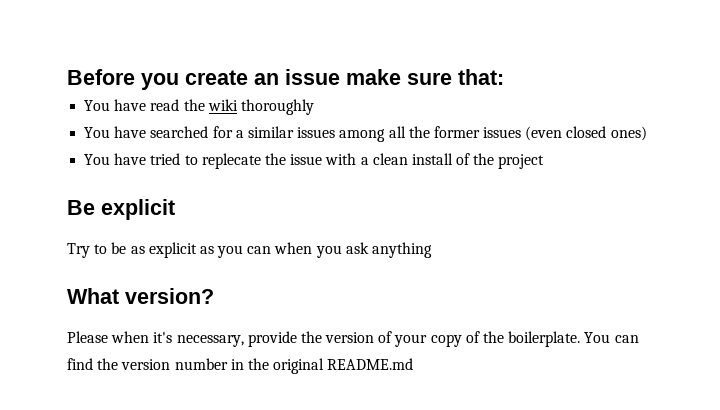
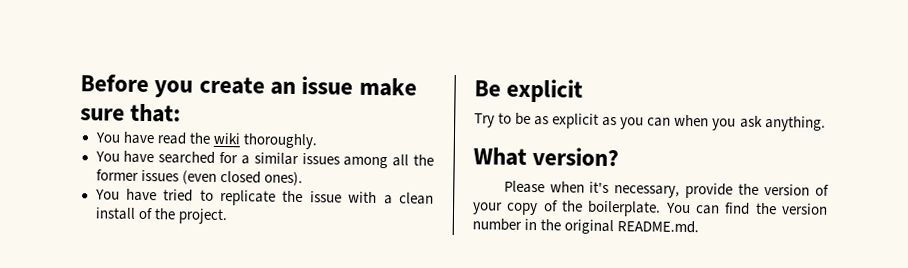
[240,99,314,115] thoroughly -> [242,133,317,150] thoroughly.
[610,126,647,141] ones) -> [263,171,303,187] ones).
[201,153,261,169] replecate -> [220,189,277,206] replicate
[498,154,545,169] project -> [177,208,228,225] project.
[372,242,433,258] anything -> [764,116,826,132] anything.
[327,358,414,370] README.md -> [617,220,700,234] README.md.

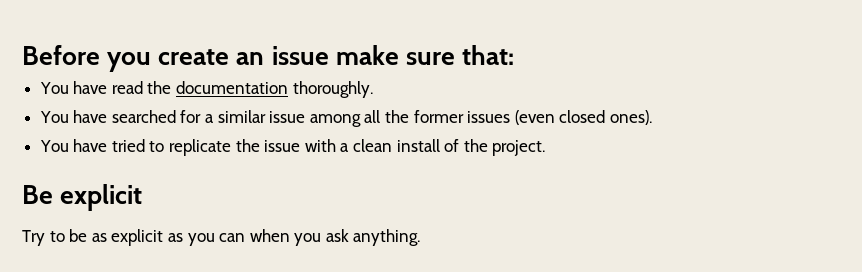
[212,132,240,145] wiki -> [176,81,289,94] documentation
[301,153,340,165] issues -> [269,111,306,123] issue
[473,147,620,167] [503,180,829,199] [472,200,828,217] [472,218,700,235] // What version? // Please when it's necessary, provide the version of your copy of the boilerplate. You can find the version number in the original README.md. -> (421, 237) none

